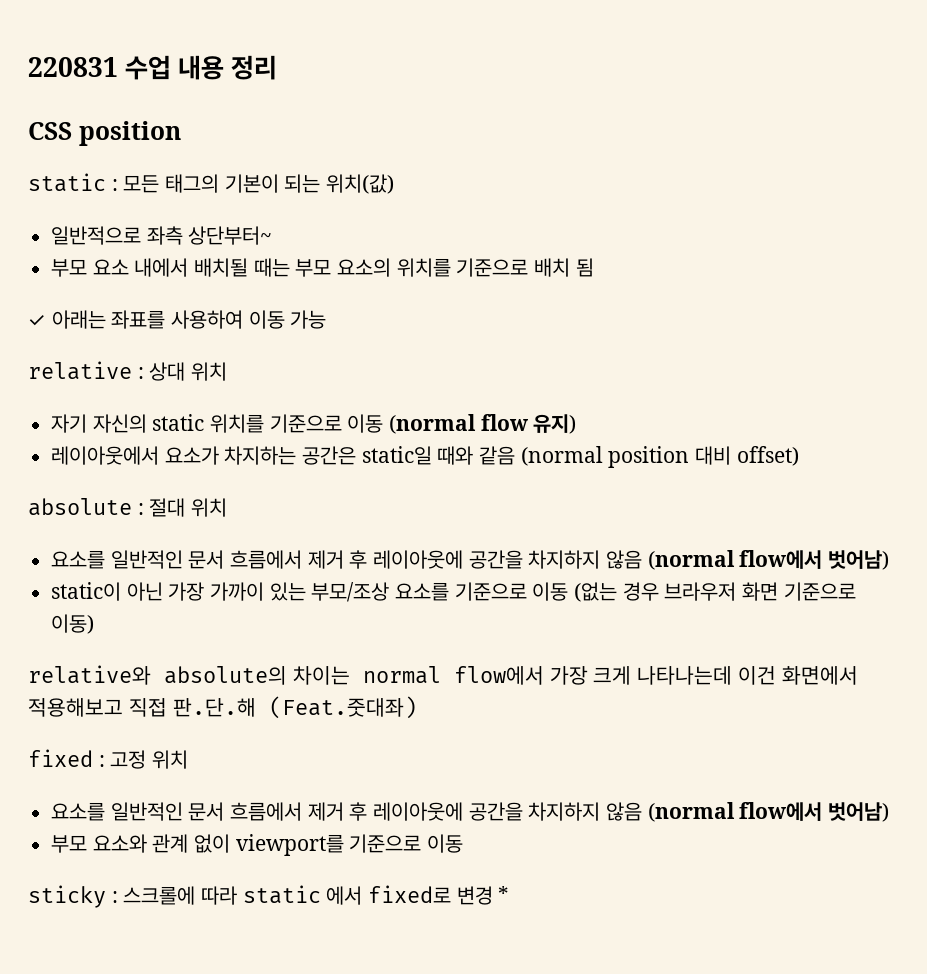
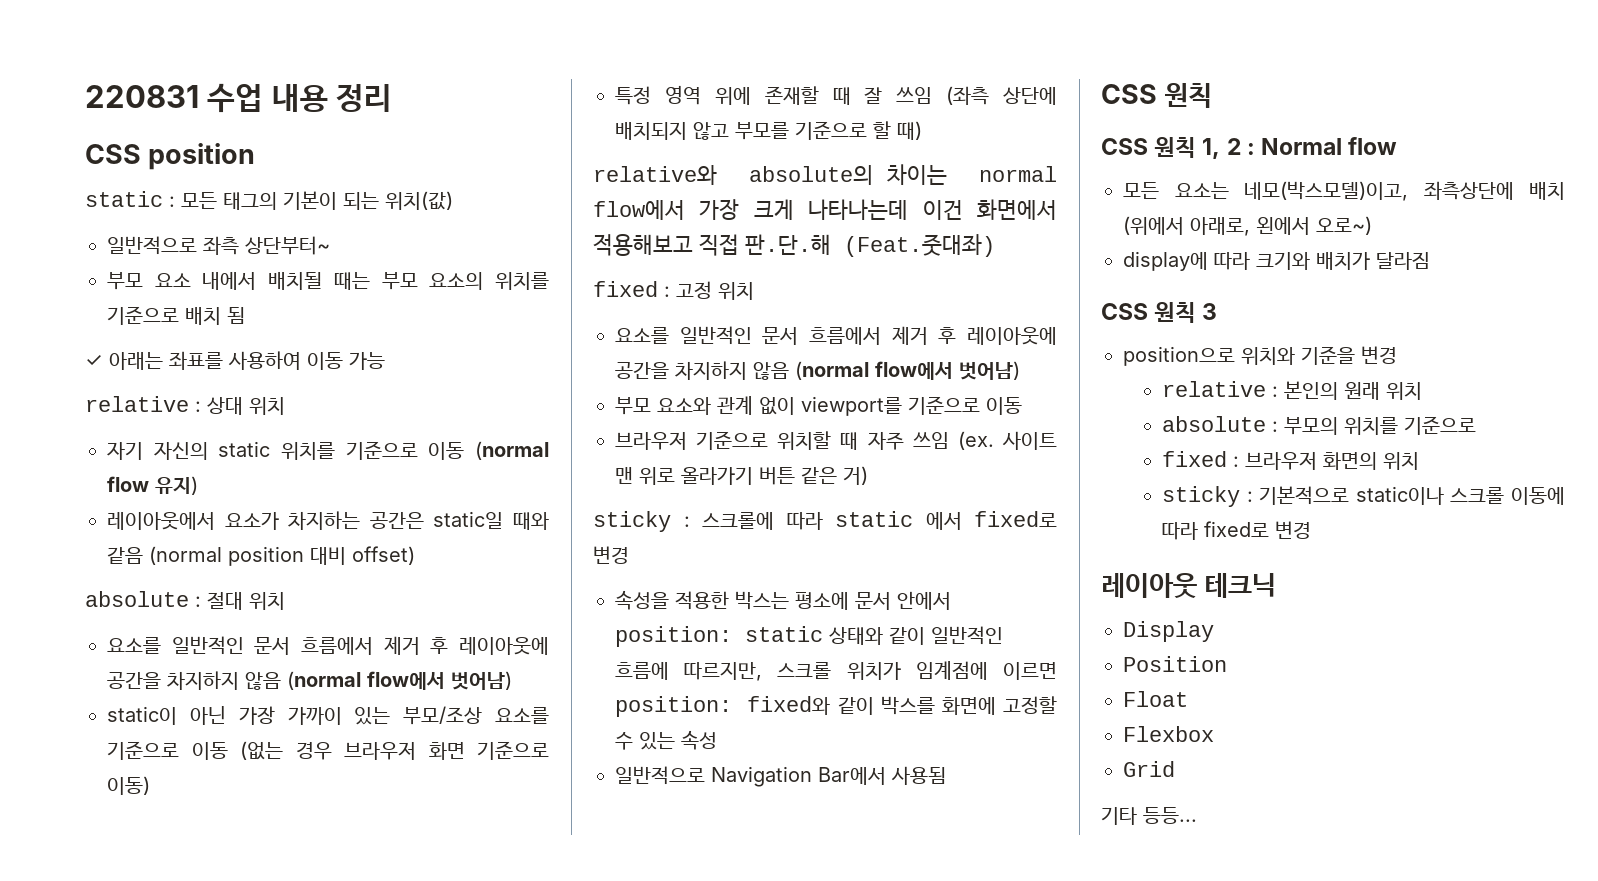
(95, 624) none -> [615,85,1057,105] [615,121,922,140] // 특정 영역 위에 존재할 때 잘 쓰임 (좌측 상단에 배치되지 않고 부모를 기준으로 할 때)
(464, 843) none -> [615,431,1057,450] [615,466,868,485] // 브라우저 기준으로 위치할 때 자주 쓰임 (ex. 사이트 맨 위로 올라가기 버튼 같은 거)
[498,886,510,903] * -> [615,590,951,610] [615,626,1003,647] [615,661,1057,681] [615,696,1057,717] [615,730,717,750] [615,766,946,787] [1101,83,1213,108] [1101,137,1398,159] [1123,181,1565,201] [1123,216,1372,236] [1123,251,1430,271] [1101,302,1218,323] [1123,346,1397,366] [1162,381,1423,400] [1162,416,1477,435] [1162,451,1420,470] [1162,486,1565,507] [1162,521,1312,540] [1101,573,1277,598] [1123,621,1214,642] [1123,656,1227,672] [1123,691,1188,707] [1123,726,1214,742] [1123,761,1175,777] [1101,807,1197,825] // 속성을 적용한 박스는 평소에 문서 안에서 position: static 상태와 같이 일반적인 흐름에 따르지만, 스크롤 위치가 임계점에 이르면 position: fixed와 같이 박스를 화면에 고정할 수 있는 속성 // 일반적으로 Navigation Bar에서 사용됨 // CSS 원칙 // CSS 원칙 1, 2 : Normal flow // 모든 요소는 네모(박스모델)이고, 좌측상단에 배치 (위에서 아래로, 왼에서 오로~) // display에 따라 크기와 배치가 달라짐 // CSS 원칙 3 // position으로 위치와 기준을 변경 // relative : 본인의 원래 위치 // absolute : 부모의 위치를 기준으로 // fixed : 브라우저 화면의 위치 // sticky : 기본적으로 static이나 스크롤 이동에 따라 fixed로 변경 // 레이아웃 테크닉 // Display // Position // Float // Flexbox // Grid // 기타 등등...

